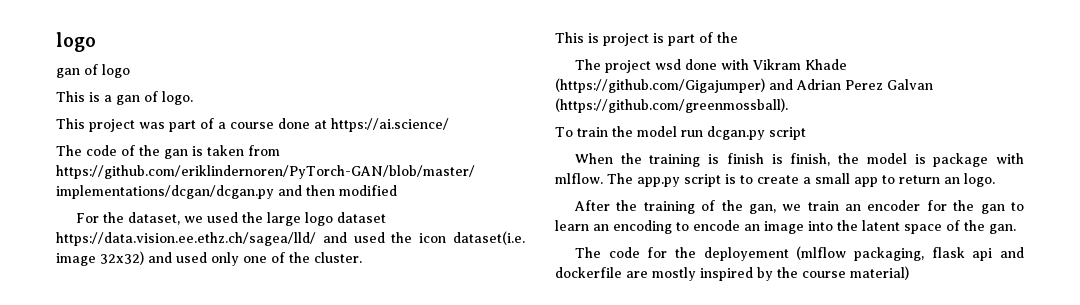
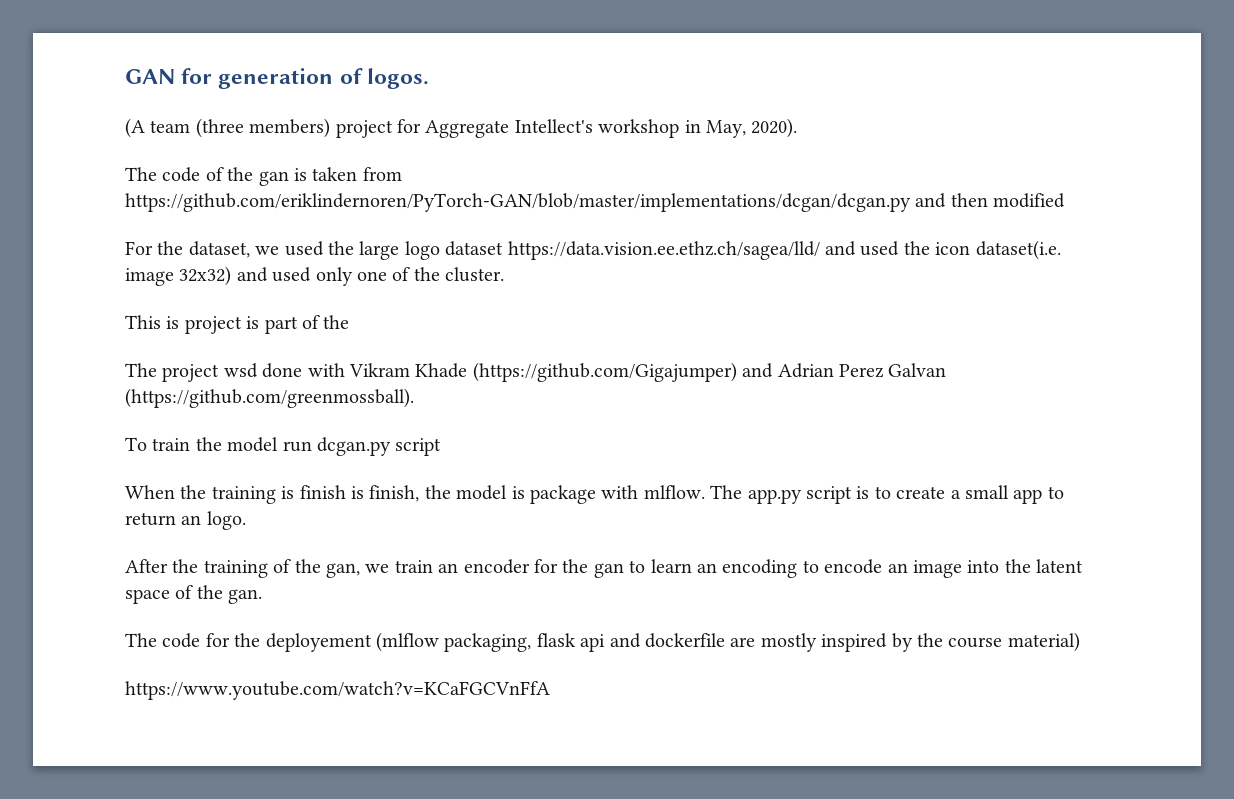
[56,32,96,52] [56,64,130,78] [56,91,193,105] [56,118,449,132] logo // gan of logo // This is a gan of logo. // This project was part of a course done at https://ai.science/ -> [125,68,429,89] [125,118,798,138] GAN for generation of logos. // (A team (three members) project for Aggregate Intellect's workshop in May, 2020).
(909, 273) none -> [125,681,550,700] // https://www.youtube.com/watch?v=KCaFGCVnFfA

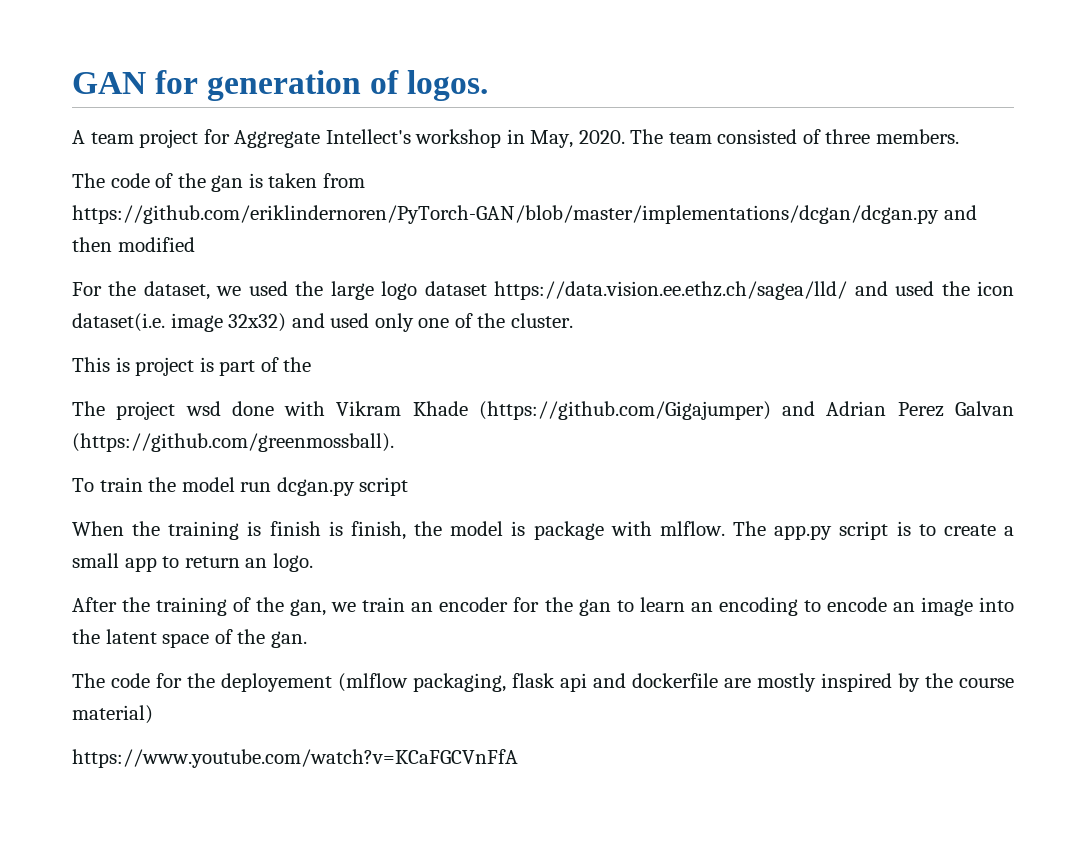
[125,118,331,138] (A team (three members) -> [72,130,134,144] A team
[751,118,798,138] 2020). -> [578,129,960,144] 2020. The team consisted of three members.

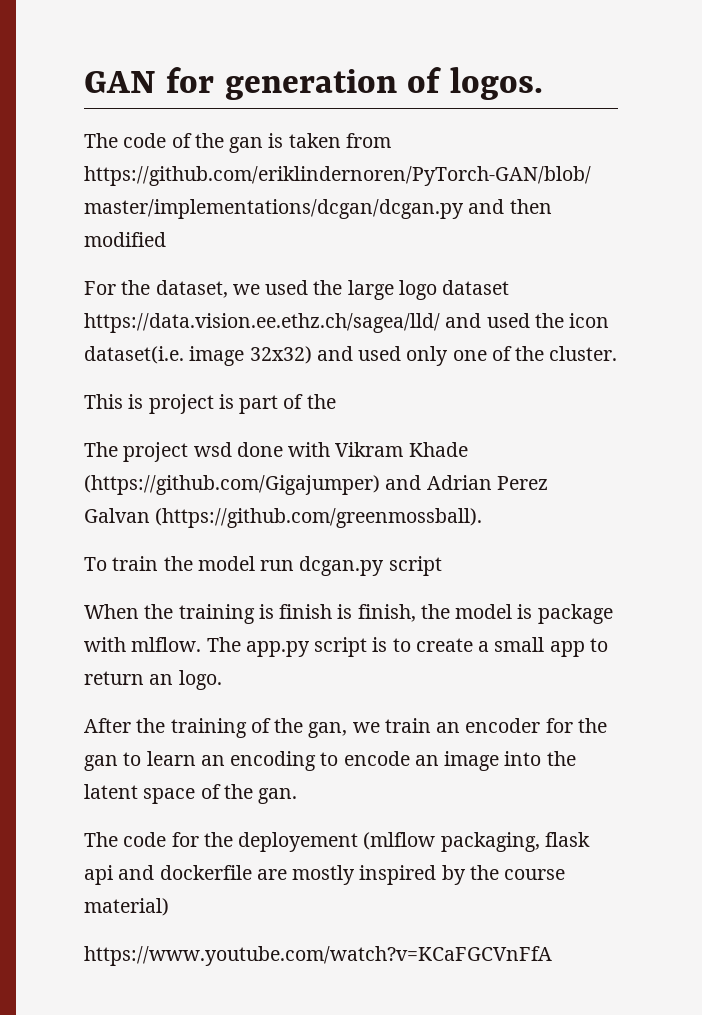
[72,129,960,148] // A team project for Aggregate Intellect's workshop in May, 2020. The team consisted of three members. -> (543, 83) none

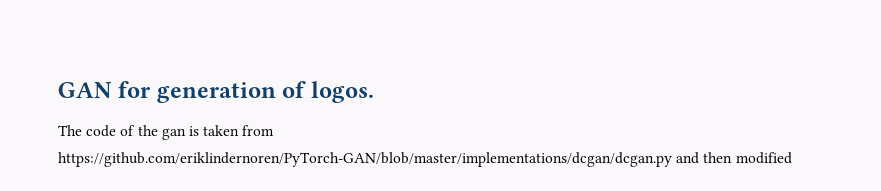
[84,280,510,300] [84,313,610,333] [84,346,618,366] [84,394,336,414] [84,442,468,462] [84,475,548,495] [84,508,483,528] [84,556,442,576] [84,604,613,624] [84,637,608,657] [84,670,222,690] [84,718,607,738] [84,751,576,771] [84,784,298,804] [84,832,590,852] [84,865,566,885] [84,898,169,916] [84,946,552,966] // For the dataset, we used the large logo dataset https://data.vision.ee.ethz.ch/sagea/lld/ and used the icon dataset(i.e. image 32x32) and used only one of the cluster. // This is project is part of the // The project wsd done with Vikram Khade (https://github.com/Gigajumper) and Adrian Perez Galvan (https://github.com/greenmossball). // To train the model run dcgan.py script // When the training is finish is finish, the model is package with mlflow. The app.py script is to create a small app to return an logo. // After the training of the gan, we train an encoder for the gan to learn an encoding to encode an image into the latent space of the gan. // The code for the deployement (mlflow packaging, flask api and dockerfile are mostly inspired by the course material) // https://www.youtube.com/watch?v=KCaFGCVnFfA -> (792, 158) none

